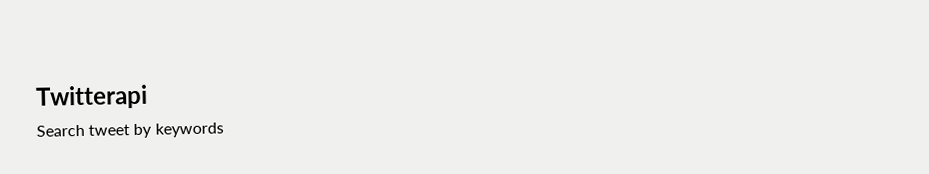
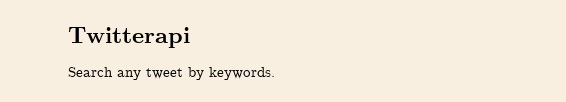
(85, 130) none -> [117,70,141,80] any
[154,122,224,138] keywords -> [209,67,275,80] keywords.

